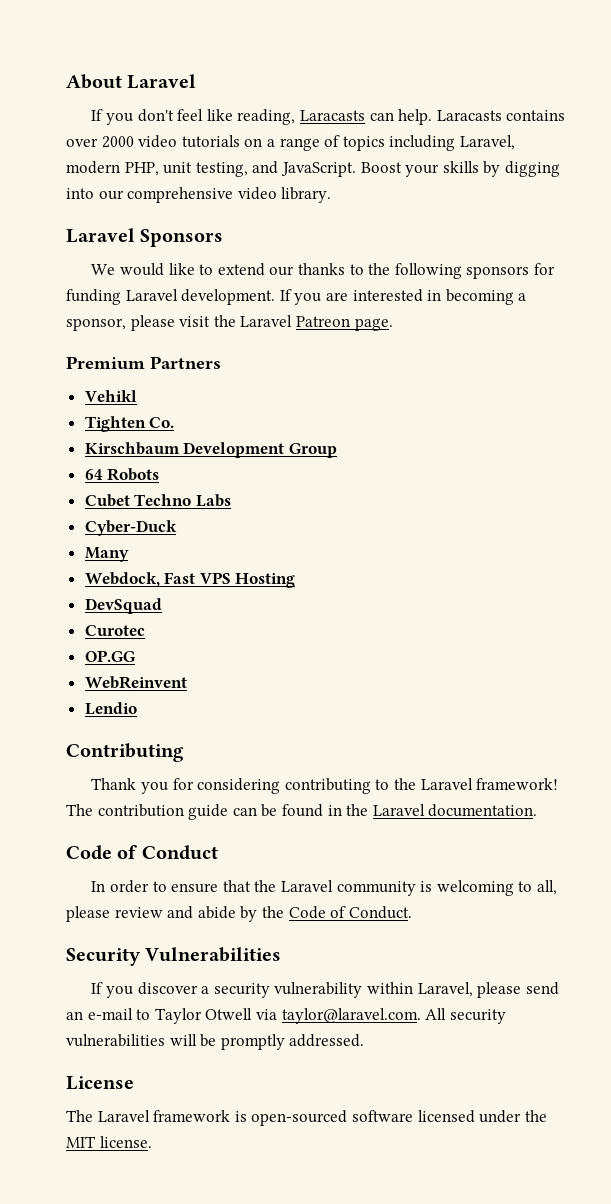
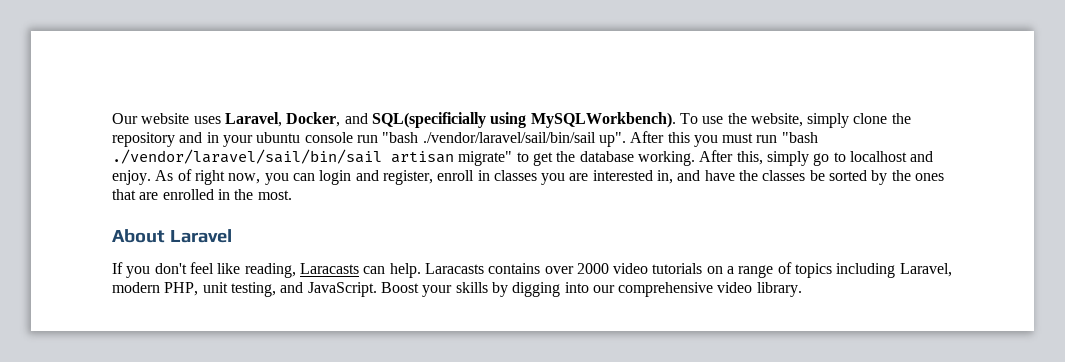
(66, 81) none -> [112,112,911,128] [112,131,818,147] [112,149,934,166] [112,169,945,185] [112,189,292,200] Our website uses Laravel, Docker, and SQL(specificially using MySQLWorkbench). To use the website, simply clone the repository and in your ubuntu console run "bash ./vendor/laravel/sail/bin/sail up". After this you must run "bash ./vendor/laravel/sail/bin/sail artisan migrate" to get the database working. After this, simply go to localhost and enjoy. As of right now, you can login and register, enroll in classes you are interested in, and have the classes be sorted by the ones that are enrolled in the most. //
[66,228,224,247] [91,263,555,279] [66,289,527,305] [66,315,393,331] [66,356,221,370] [84,390,137,402] [84,416,175,432] [84,442,337,458] [84,468,160,481] [84,494,231,507] [84,520,177,536] [84,547,129,562] [84,572,296,588] [84,598,162,614] [84,625,145,636] [84,650,135,662] [84,676,187,689] [84,702,137,715] [66,743,184,762] [91,778,559,794] [66,804,538,820] [66,845,218,860] [91,880,557,896] [66,906,412,922] [66,947,282,966] [91,982,559,998] [66,1008,506,1024] [66,1034,365,1050] [66,1076,134,1090] [66,1110,547,1126] [66,1136,152,1148] // Laravel Sponsors // We would like to extend our thanks to the following sponsors for funding Laravel development. If you are interested in becoming a sponsor, please visit the Laravel Patreon page. // Premium Partners // Vehikl // Tighten Co. // Kirschbaum Development Group // 64 Robots // Cubet Techno Labs // Cyber-Duck // Many // Webdock, Fast VPS Hosting // DevSquad // Curotec // OP.GG // WebReinvent // Lendio // Contributing // Thank you for considering contributing to the Laravel framework! The contribution guide can be found in the Laravel documentation. // Code of Conduct // In order to ensure that the Laravel community is welcoming to all, please review and abide by the Code of Conduct. // Security Vulnerabilities // If you discover a security vulnerability within Laravel, please send an e-mail to Taylor Otwell via taylor@laravel.com. All security vulnerabilities will be promptly addressed. // License // The Laravel framework is open-sourced software licensed under the MIT license. -> (802, 289) none

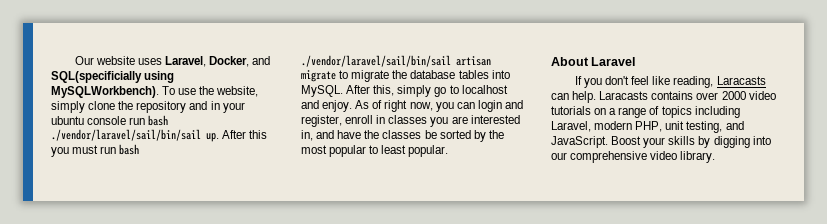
[382,132,626,147] "bash ./vendor/laravel/sail/bin/sail up". -> [148,115,169,126] [51,129,219,142] bash ./vendor/laravel/sail/bin/sail up.
[781,132,818,143] "bash -> [119,144,140,155] bash
[458,151,695,166] migrate" to get the database working. -> [301,70,510,82] [301,85,343,97] migrate to migrate the database tables into MySQL.
[915,173,945,181] [112,189,292,200] ones that are enrolled in the most. -> [301,145,449,157] most popular to least popular.

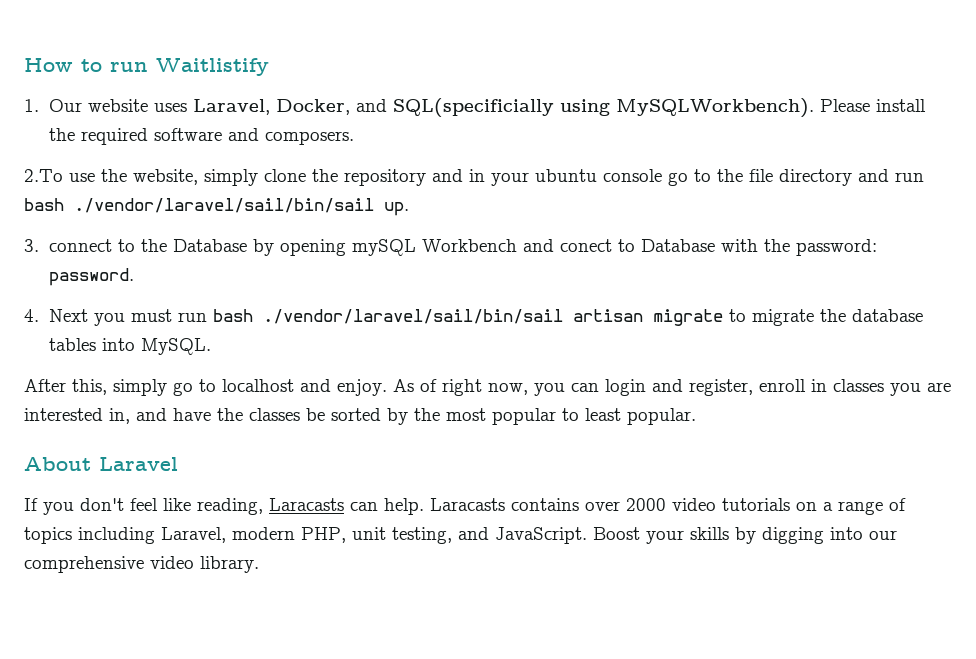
(74, 60) none -> [24,58,269,76] [24,99,39,112] How to run Waitlistify // 1.
[162,86,176,95] To -> [819,99,926,112] [48,128,354,145] [24,169,63,182] Please install the required software and composers. // 2.To
[129,115,169,126] [51,129,268,142] run bash ./vendor/laravel/sail/bin/sail up. After this -> [668,169,924,186] [24,198,409,216] [24,239,877,256] [48,268,134,286] [24,309,88,322] go to the file directory and run bash ./vendor/laravel/sail/bin/sail up. // 3. connect to the Database by opening mySQL Workbench and conect to Database with the password: password. // 4. Next
(343, 91) none -> (211, 346) //

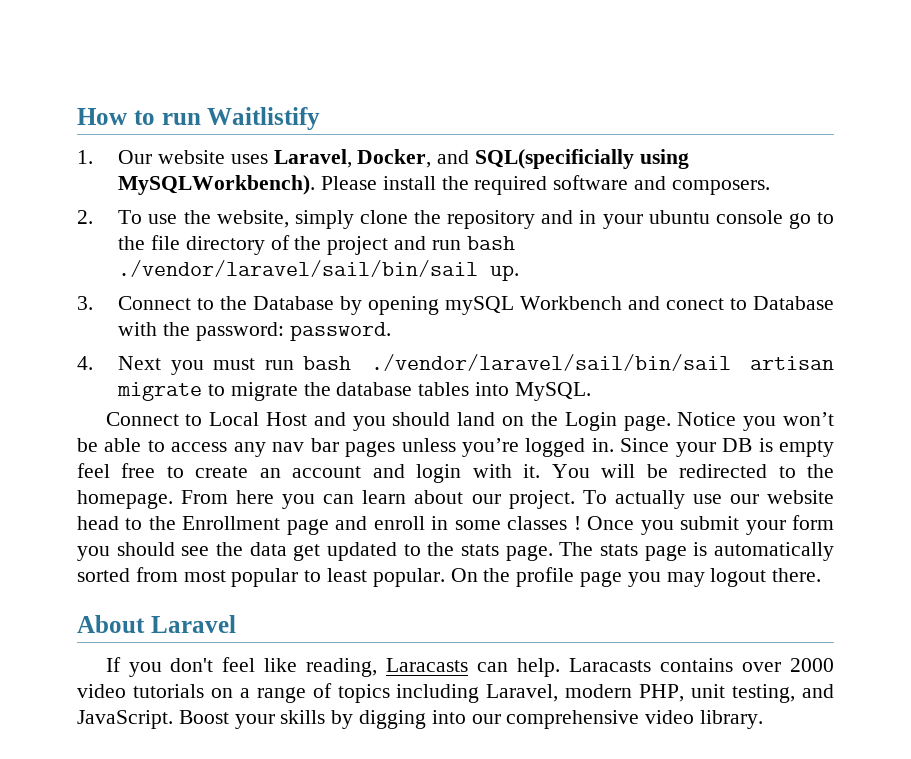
[24,169,63,182] 2.To -> [77,210,143,224] 2. To
(852, 177) none -> [270,235,389,255] of the project
[48,239,112,252] connect -> [118,296,192,310] Connect
[24,379,951,396] [24,408,440,425] After this, simply go to localhost and enjoy. As of right now, you can login and register, enroll in classes you are interested in, and have the classes be sorted by the -> [105,412,835,431] [77,438,834,457] [77,463,834,483] [77,490,835,509] [77,515,834,535] [77,542,834,561] [77,567,178,582] Connect to Local Host and you should land on the Login page. Notice you won’t be able to access any nav bar pages unless you’re logged in. Since your DB is empty feel free to create an account and login with it. You will be redirected to the homepage. From here you can learn about our project. To actually use our website head to the Enrollment page and enroll in some classes ! Once you submit your form you should see the data get updated to the stats page. The stats page is automatically sorted from
(696, 416) none -> [450,567,822,587] On the profile page you may logout there.

